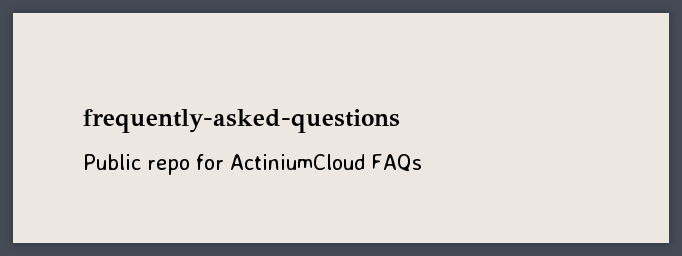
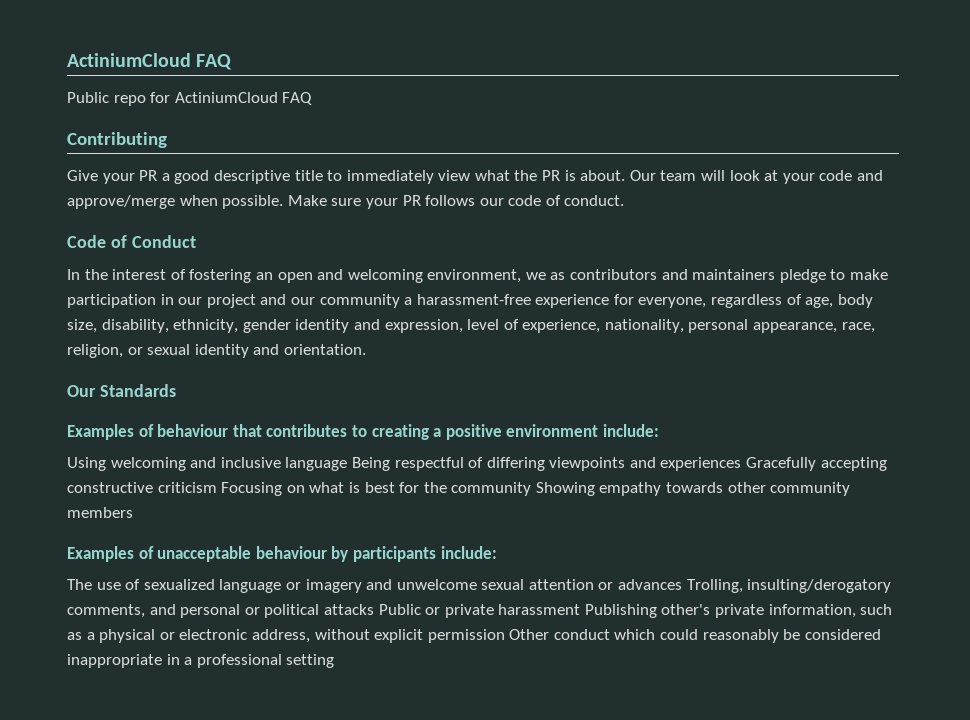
[83,109,400,133] frequently-asked-questions -> [67,53,233,70] ActiniumCloud FAQ
[371,154,422,172] FAQs -> [282,92,313,105] [67,132,167,148] [67,170,883,184] [67,195,625,209] [67,235,196,248] [67,269,889,283] [67,294,873,308] [67,319,875,333] [67,344,366,358] [67,384,176,397] [67,424,659,440] [67,457,887,471] [67,482,851,496] [67,507,133,518] [67,546,497,562] [67,579,892,593] [67,604,893,618] [67,629,881,643] [67,654,335,668] FAQ // Contributing // Give your PR a good descriptive title to immediately view what the PR is about. Our team will look at your code and approve/merge when possible. Make sure your PR follows our code of conduct. // Code of Conduct // In the interest of fostering an open and welcoming environment, we as contributors and maintainers pledge to make participation in our project and our community a harassment-free experience for everyone, regardless of age, body size, disability, ethnicity, gender identity and expression, level of experience, nationality, personal appearance, race, religion, or sexual identity and orientation. // Our Standards // Examples of behaviour that contributes to creating a positive environment include: // Using welcoming and inclusive language Being respectful of differing viewpoints and experiences Gracefully accepting constructive criticism Focusing on what is best for the community Showing empathy towards other community members // Examples of unacceptable behaviour by participants include: // The use of sexualized language or imagery and unwelcome sexual attention or advances Trolling, insulting/derogatory comments, and personal or political attacks Public or private harassment Publishing other's private information, such as a physical or electronic address, without explicit permission Other conduct which could reasonably be considered inappropriate in a professional setting

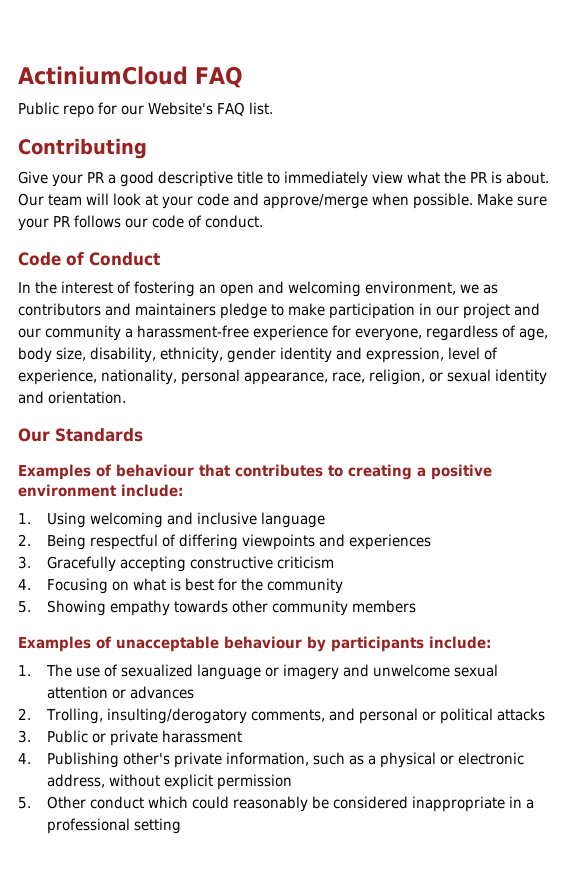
[174,92,313,105] ActiniumCloud FAQ -> [121,102,273,116] our Website's FAQ list.
(659, 430) none -> [18,513,31,524] 1.
(348, 464) none -> [18,534,31,546] // 2.
(742, 464) none -> [18,556,31,569] // 3.
(217, 487) none -> [18,579,31,590] // 4.
(532, 489) none -> [18,601,31,613] // 5.
(497, 552) none -> [18,665,31,676] 1.
(683, 584) none -> [18,708,31,720] // 2.
(374, 609) none -> [18,730,31,743] // 3.
(581, 609) none -> [18,753,31,764] // 4.
(505, 636) none -> [18,797,31,809] // 5.

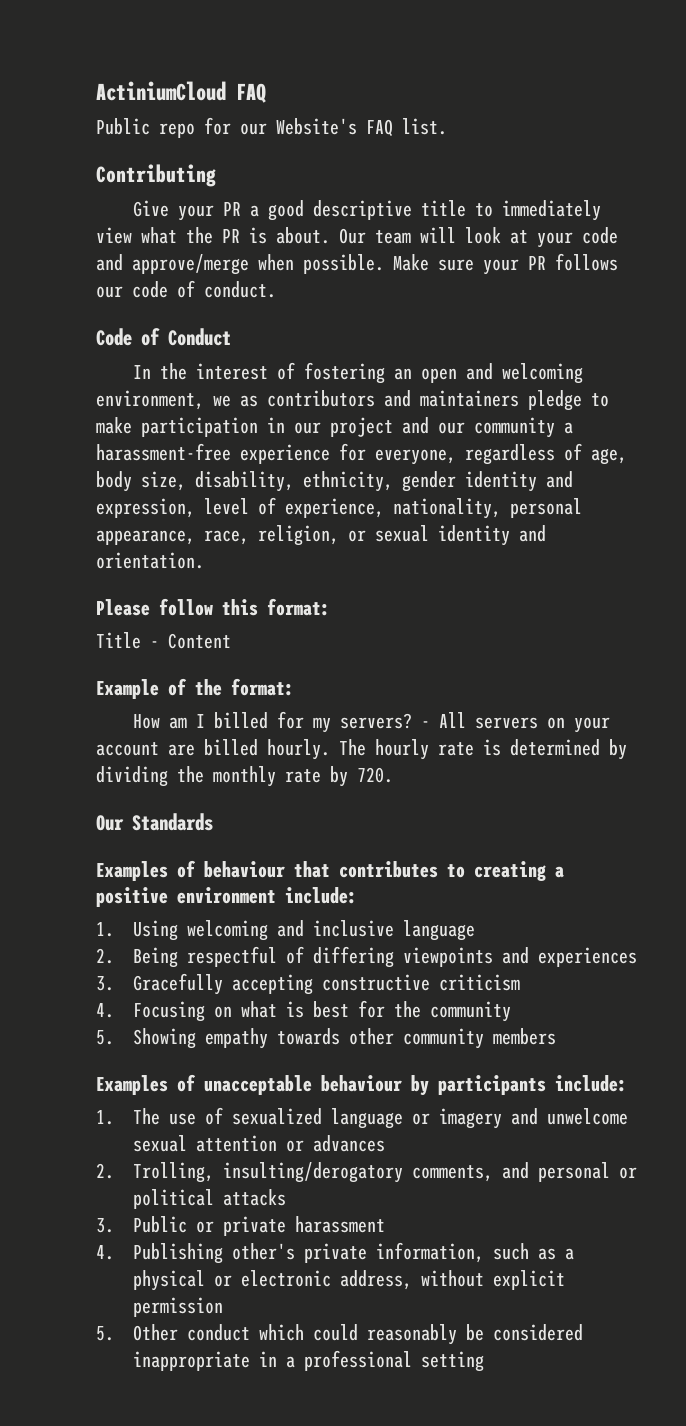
(126, 397) none -> [96,598,330,616] [96,632,231,649] [96,678,294,699] [133,711,611,733] [96,739,627,760] [96,766,393,787] // Please follow this format: // Title - Content // Example of the format: // How am I billed for my servers? - All servers on your account are billed hourly. The hourly rate is determined by dividing the monthly rate by 720.

